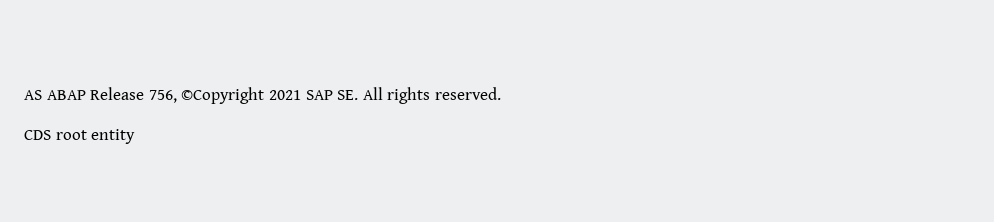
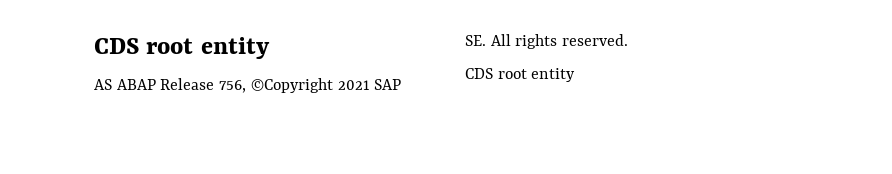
(24, 95) none -> [94,37,270,59] CDS root entity //

